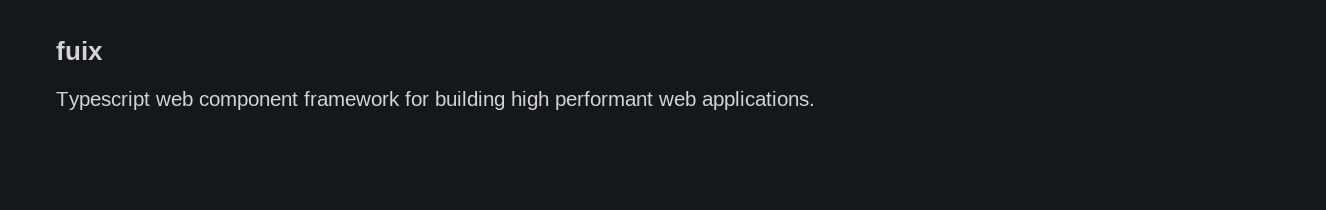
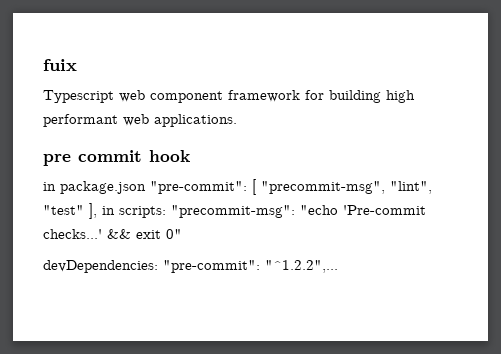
(815, 100) none -> [43,150,190,166] [43,179,432,195] [43,203,426,219] [43,229,182,239] [43,260,338,273] // pre commit hook // in package.json "pre-commit": [ "precommit-msg", "lint", "test" ], in scripts: "precommit-msg": "echo 'Pre-commit checks...' && exit 0" // devDependencies: "pre-commit": "^1.2.2",...

